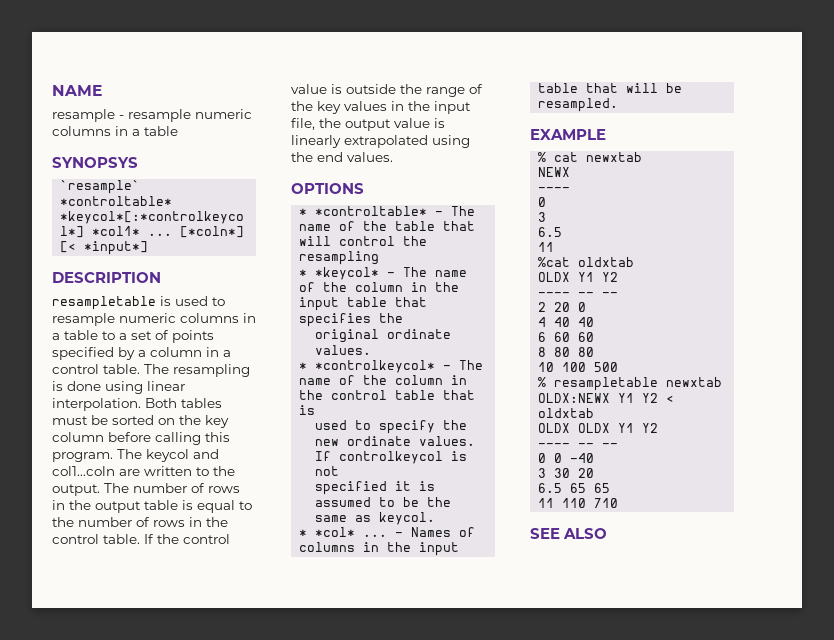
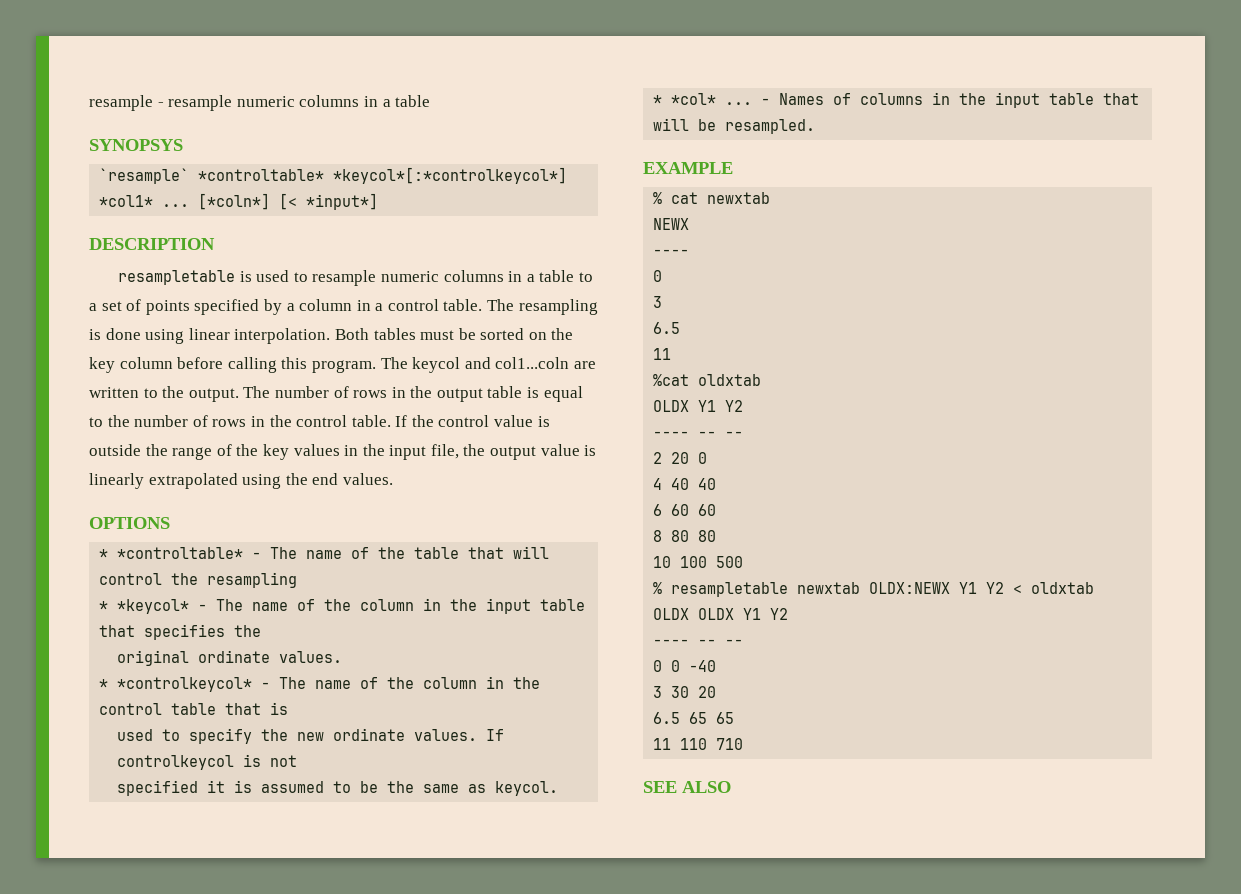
[52,85,102,96] NAME // -> (89, 103) none

